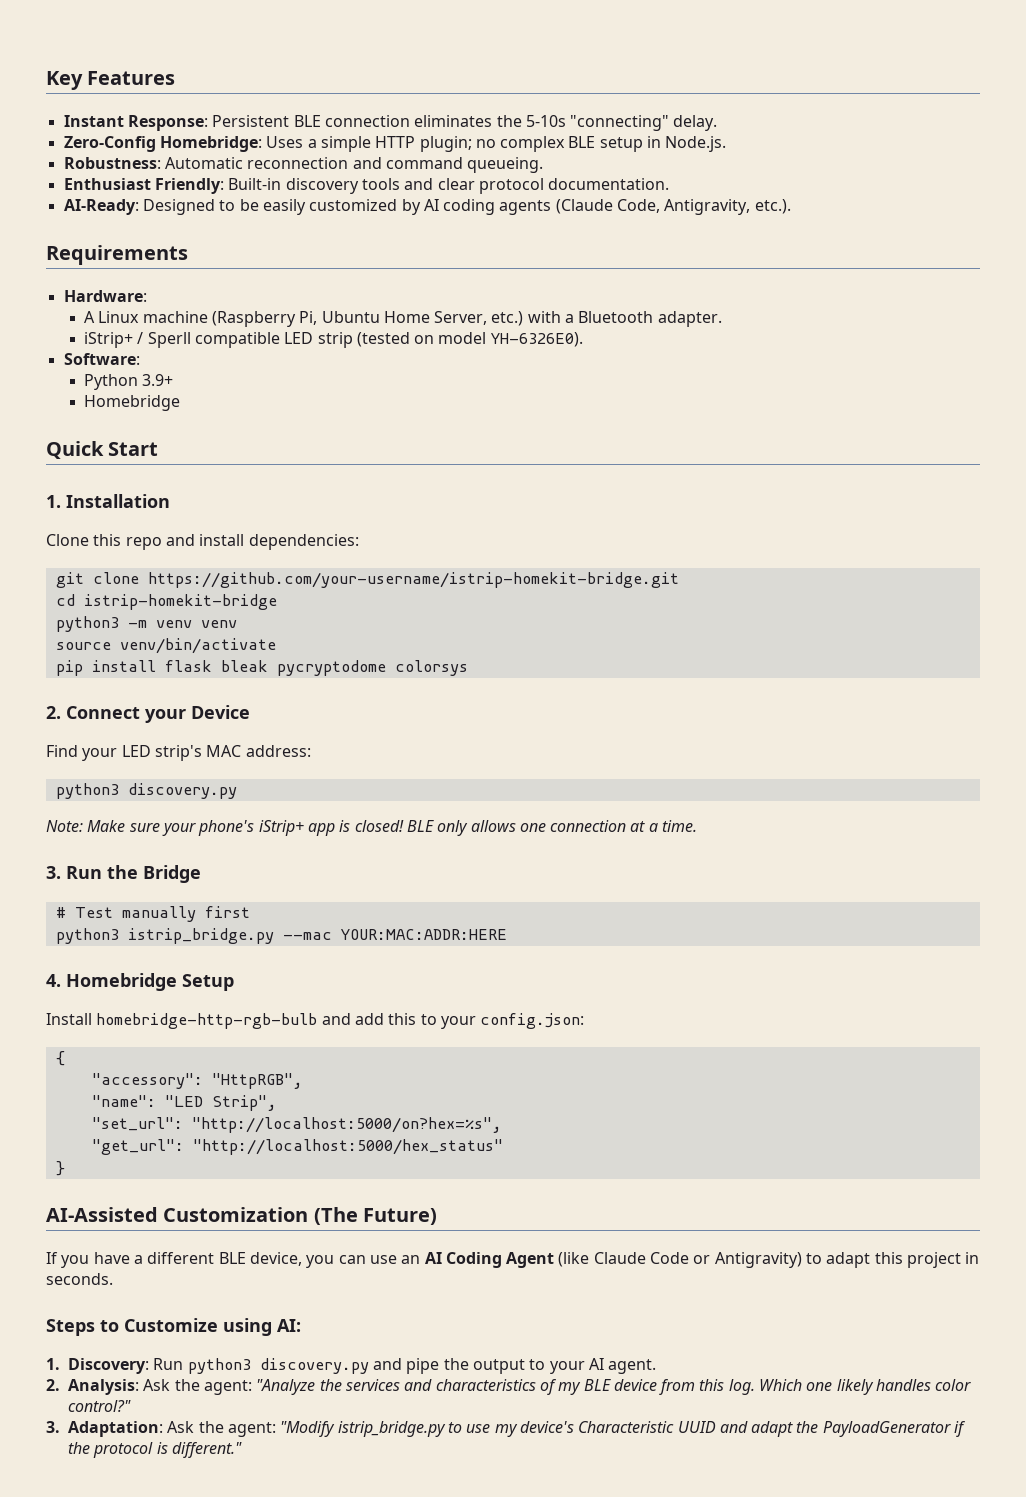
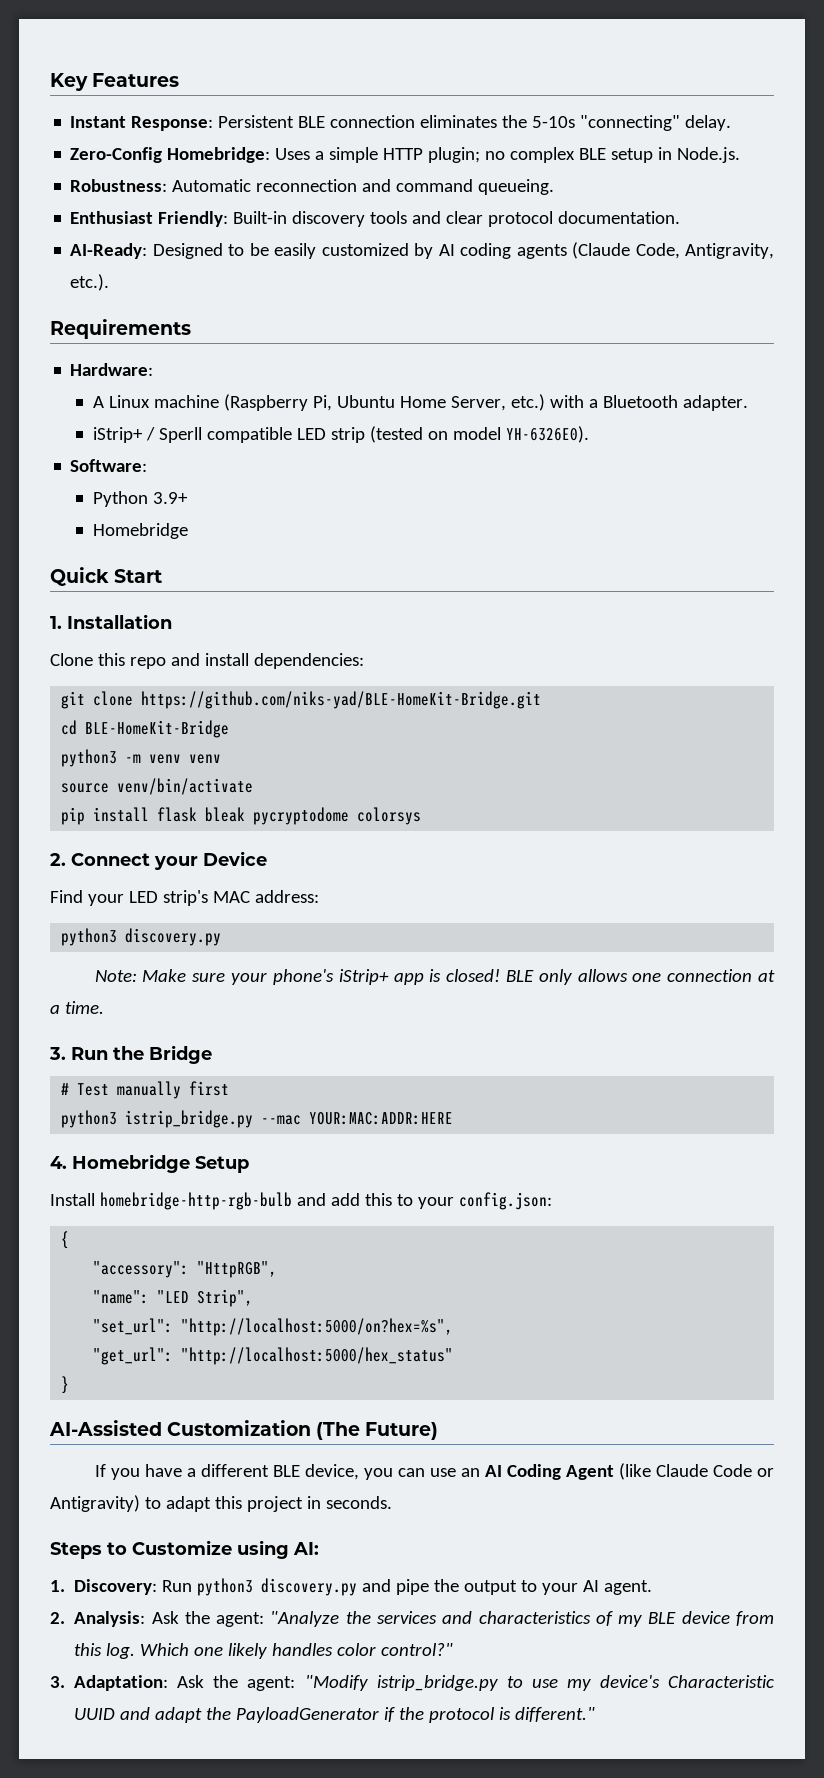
[147,572,679,588] https://github.com/your-username/istrip-homekit-bridge.git -> [141,691,542,709] https://github.com/niks-yad/BLE-HomeKit-Bridge.git
[83,594,277,610] istrip-homekit-bridge -> [85,720,230,738] BLE-HomeKit-Bridge

